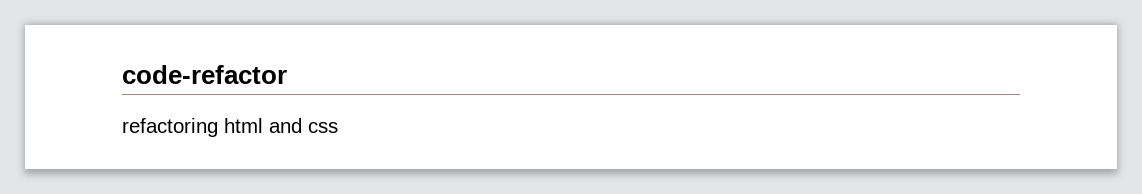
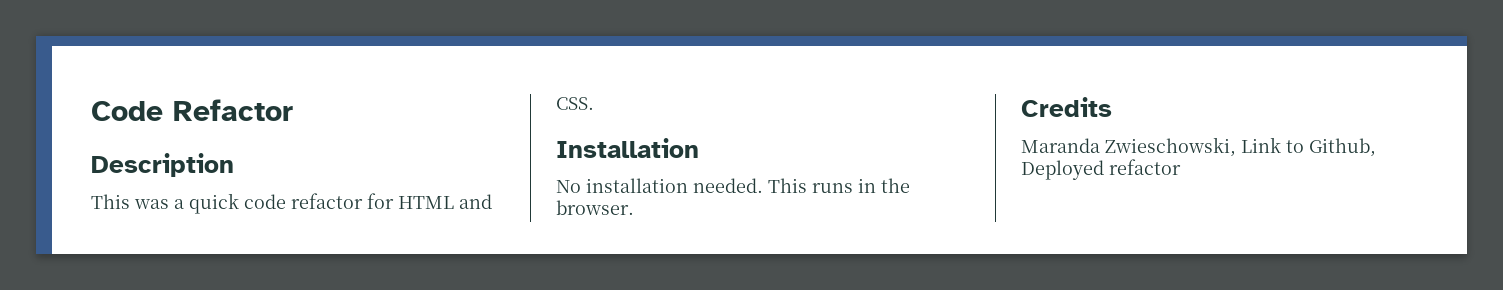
[122,65,287,84] [122,118,338,137] code-refactor // refactoring html and css -> [91,99,293,121] [91,153,234,177] [91,193,492,214] [556,97,594,110] [556,138,699,158] [556,178,910,193] [556,200,634,215] [1021,97,1112,117] [1021,137,1376,157] [1021,159,1181,180] Code Refactor // Description // This was a quick code refactor for HTML and CSS. // Installation // No installation needed. This runs in the browser. // Credits // Maranda Zwieschowski, Link to Github, Deployed refactor

